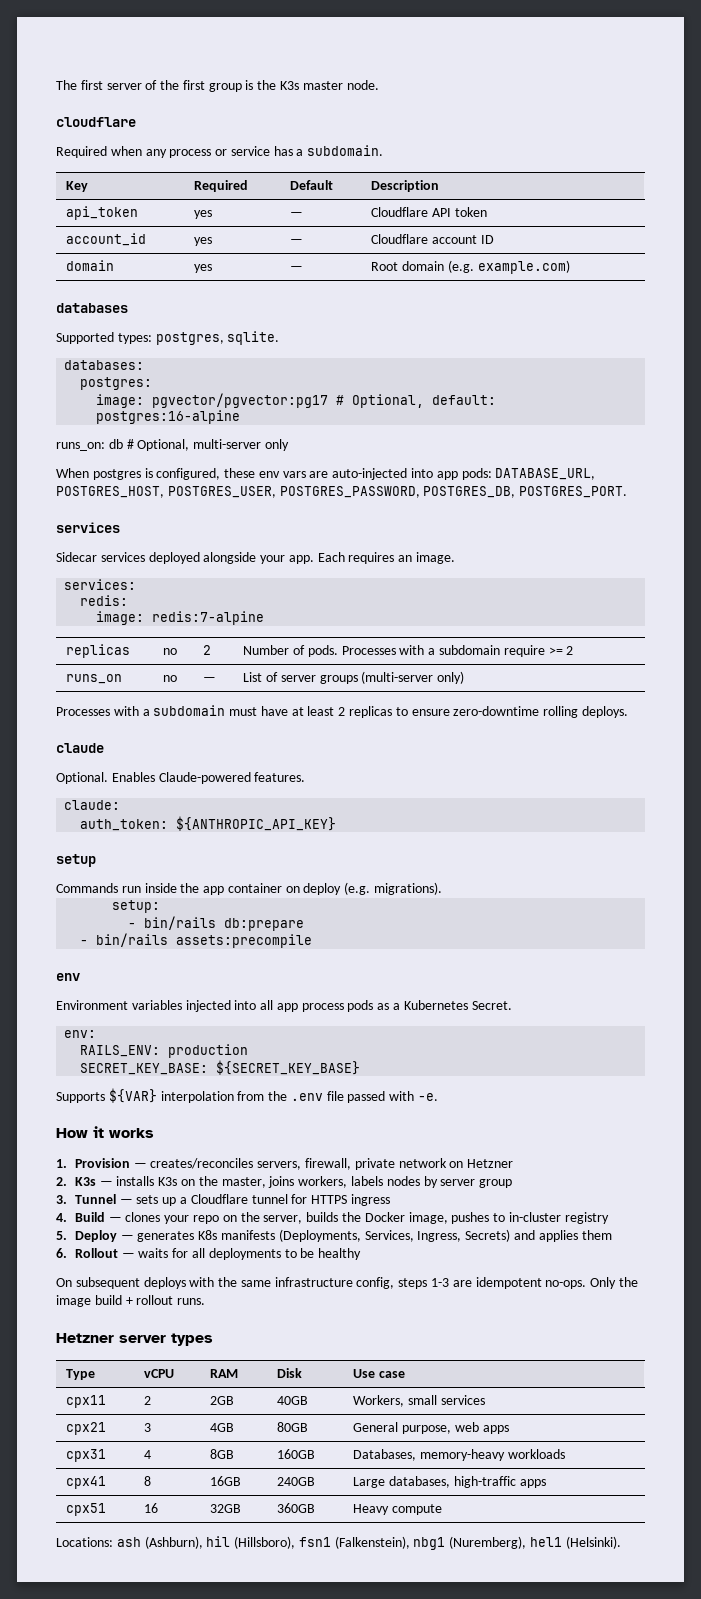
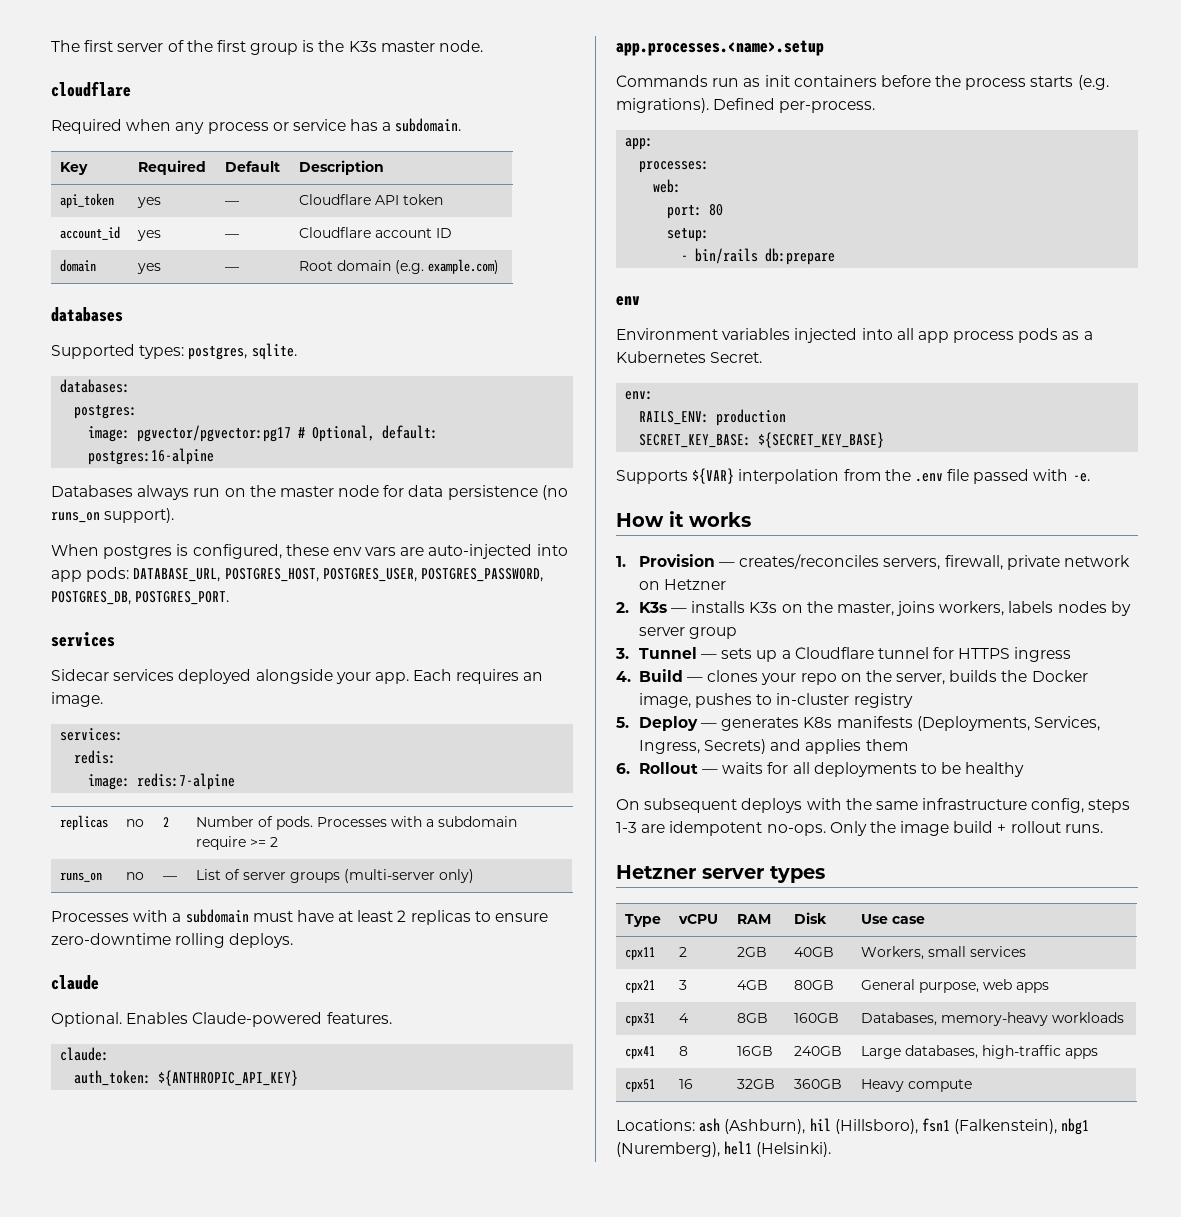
[56,439,289,451] runs_on: db # Optional, multi-server only -> [51,485,568,500] [51,508,175,523] Databases always run on the master node for data persistence (no runs_on support).
[56,854,96,867] setup -> [616,40,824,56] app.processes.<name>.setup
[144,882,443,895] inside the app container on deploy (e.g. migrations). -> [743,75,1109,90] [616,98,876,113] [625,138,654,150] [639,161,710,173] [653,179,682,193] [667,204,724,219] as init containers before the process starts (e.g. migrations). Defined per-process. // app: // processes: // web: // port: 80
[80,933,313,948] // - bin/rails assets:precompile -> (836, 256) none

